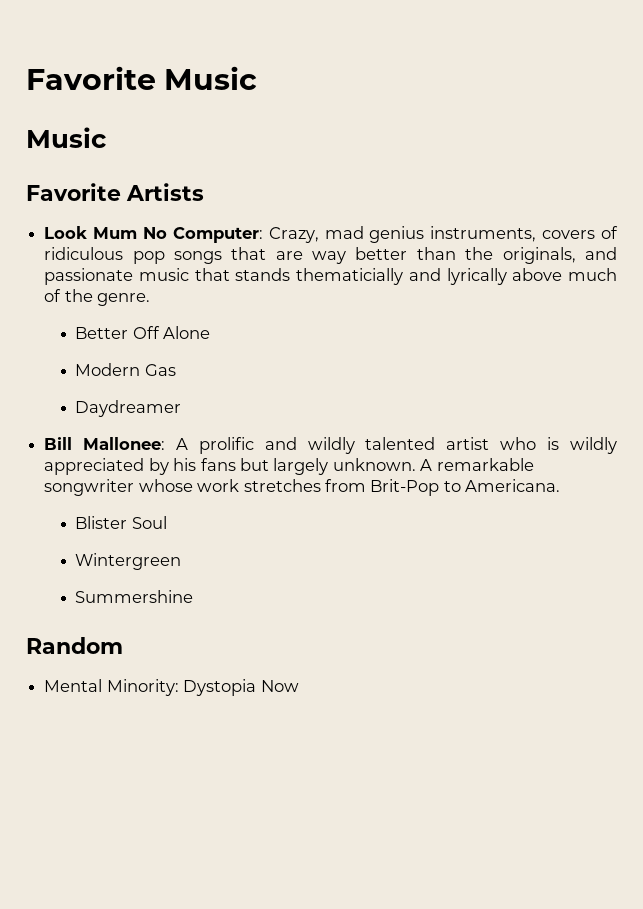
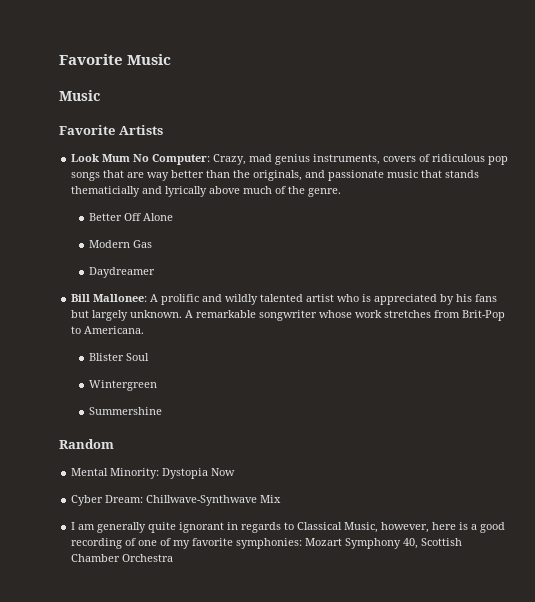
[570,437,617,454] wildly -> (372, 298) none
(299, 686) none -> [71,495,282,506] [71,522,506,533] [71,538,463,549] [71,554,174,562] // Cyber Dream: Chillwave-Synthwave Mix // I am generally quite ignorant in regards to Classical Music, however, here is a good recording of one of my favorite symphonies: Mozart Symphony 40, Scottish Chamber Orchestra

